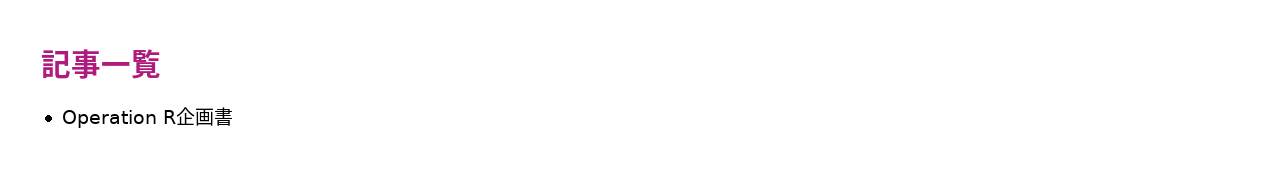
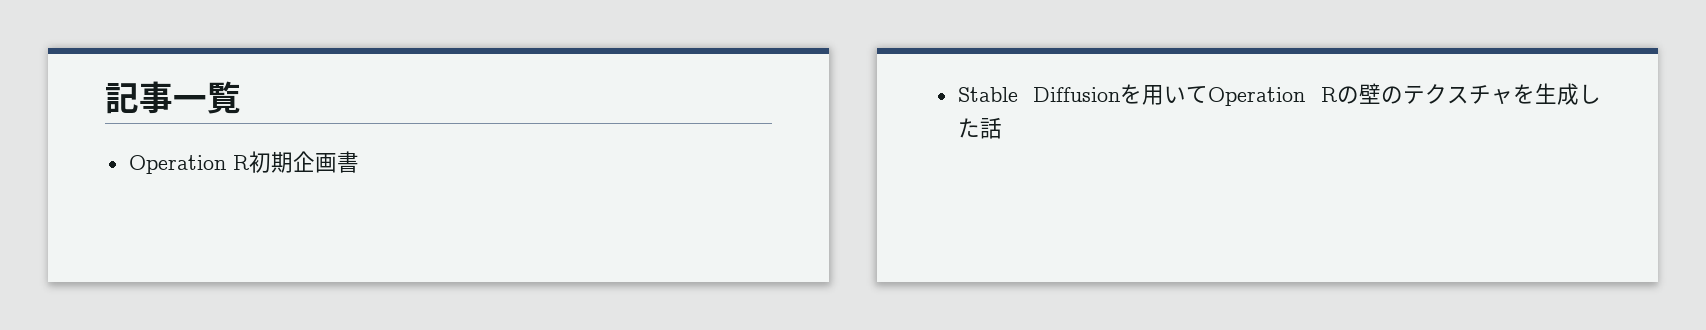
(176, 117) none -> [248,151,293,173] 初期
(233, 116) none -> [957,83,1601,106] [957,117,1002,139] // Stable Diffusionを用いてOperation Rの壁のテクスチャを生成した話

